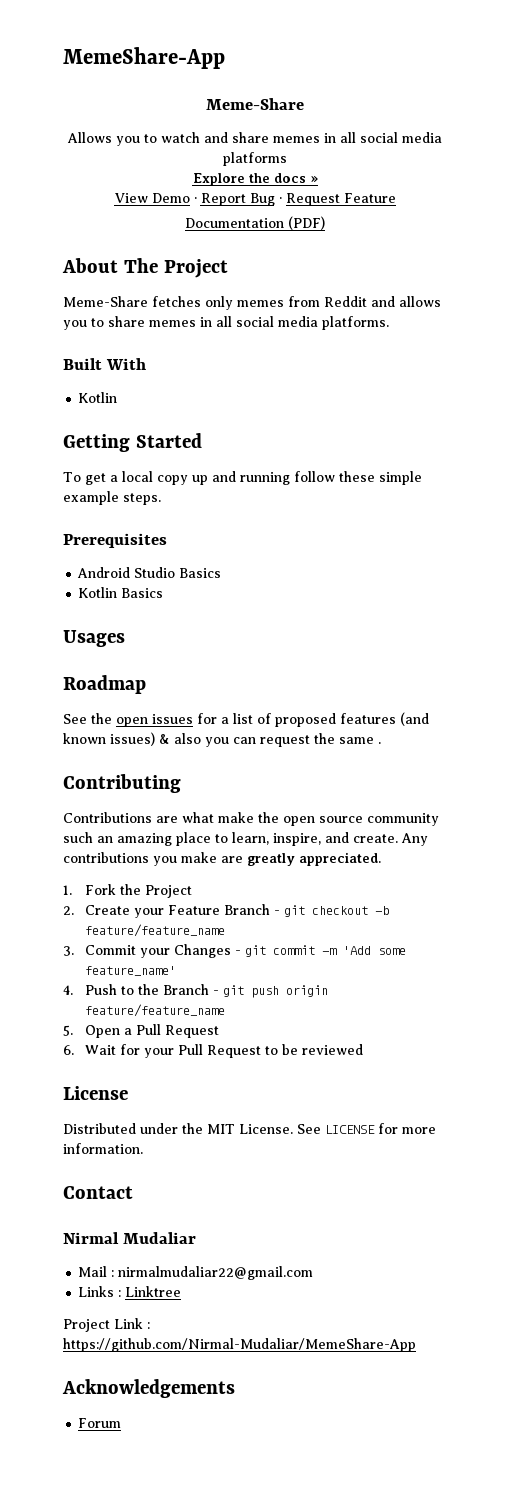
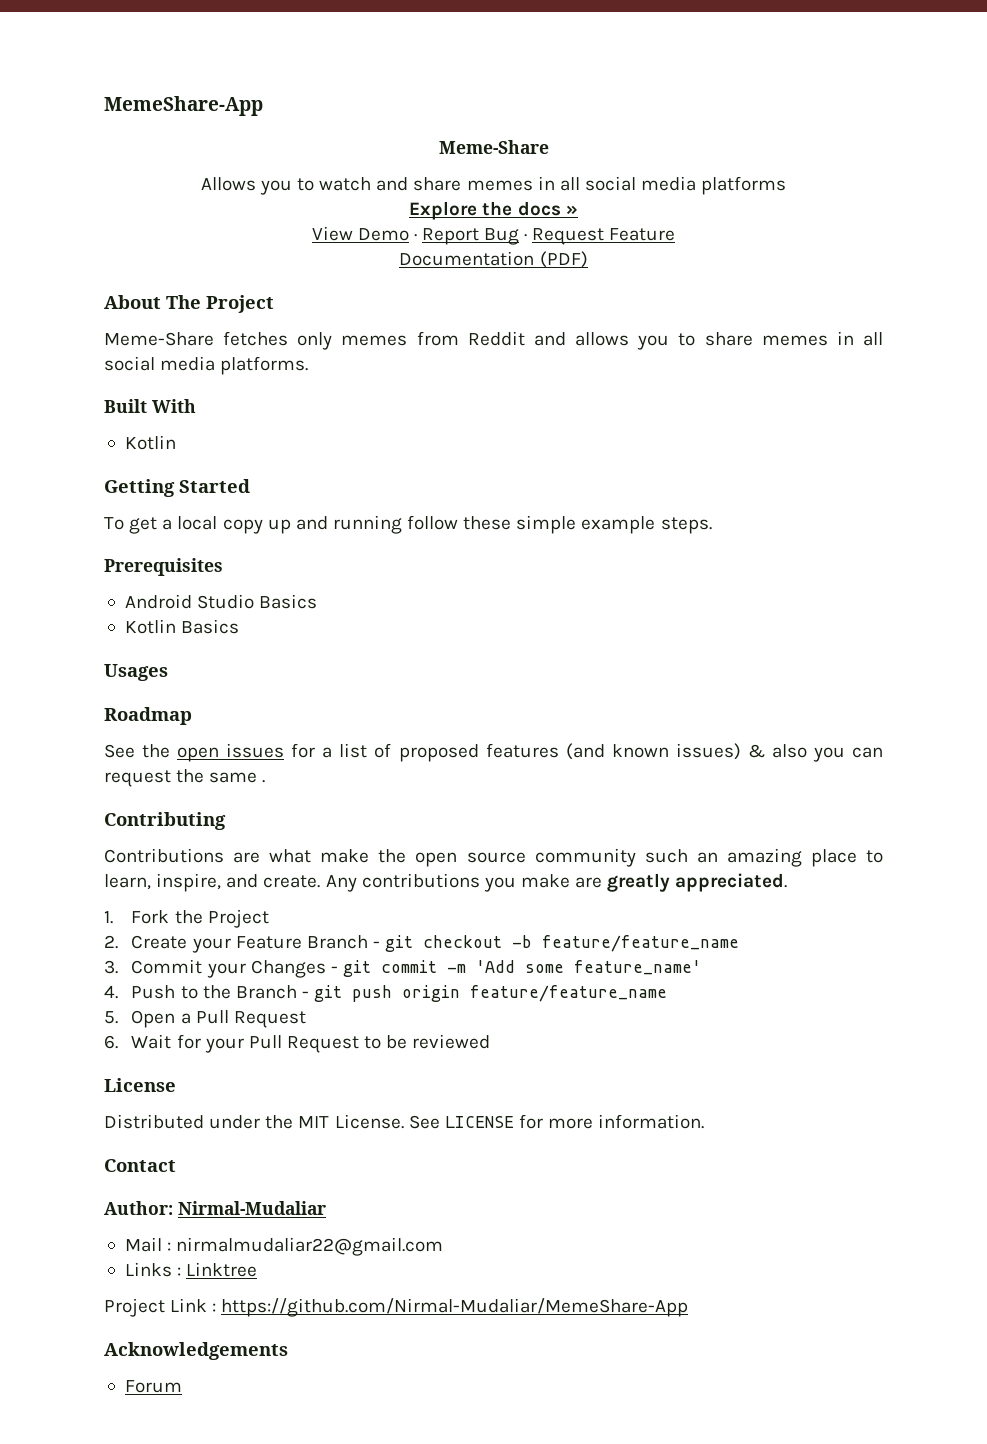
[63,1232,197,1244] Nirmal Mudaliar -> [104,1201,326,1215] Author: Nirmal-Mudaliar

